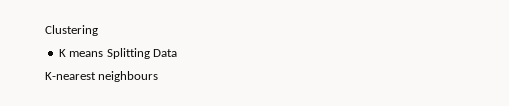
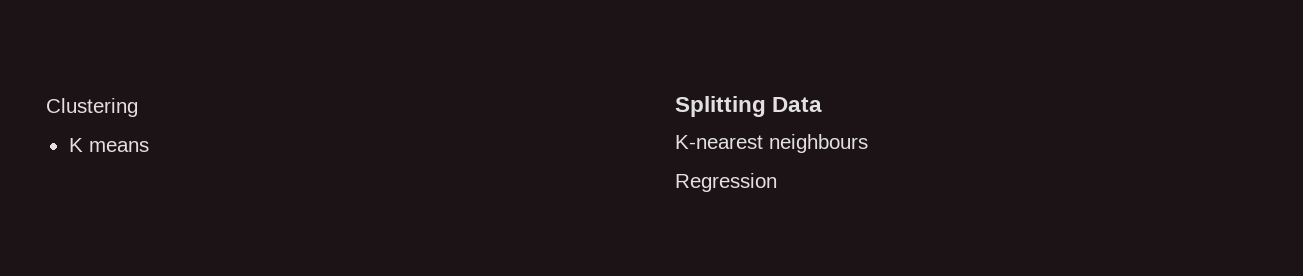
(104, 54) none -> (149, 146) //
(159, 76) none -> [675,173,777,192] // Regression

